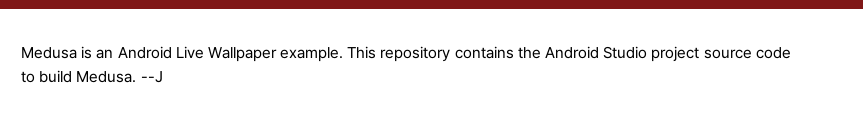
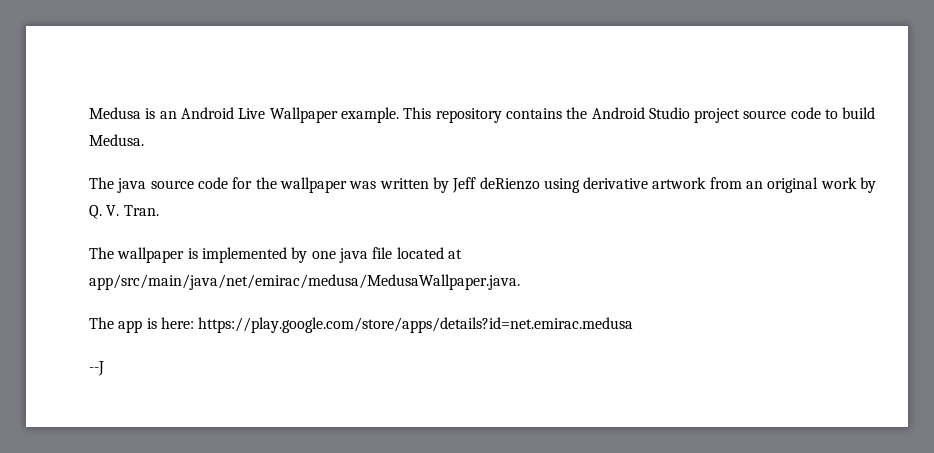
(137, 77) none -> [89,177,877,193] [89,205,159,219] [89,247,462,263] [89,274,520,290] [89,317,634,333] // The java source code for the wallpaper was written by Jeff deRienzo using derivative artwork from an original work by Q. V. Tran. // The wallpaper is implemented by one java file located at app/src/main/java/net/emirac/medusa/MedusaWallpaper.java. // The app is here: https://play.google.com/store/apps/details?id=net.emirac.medusa //

